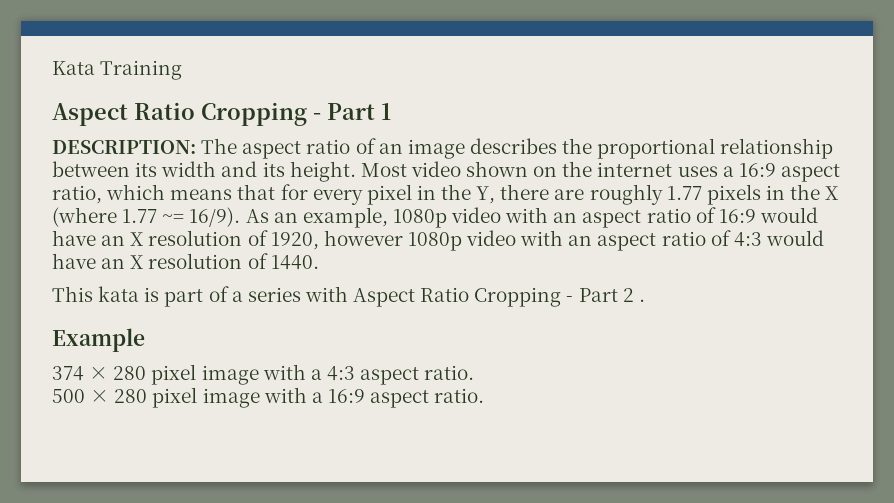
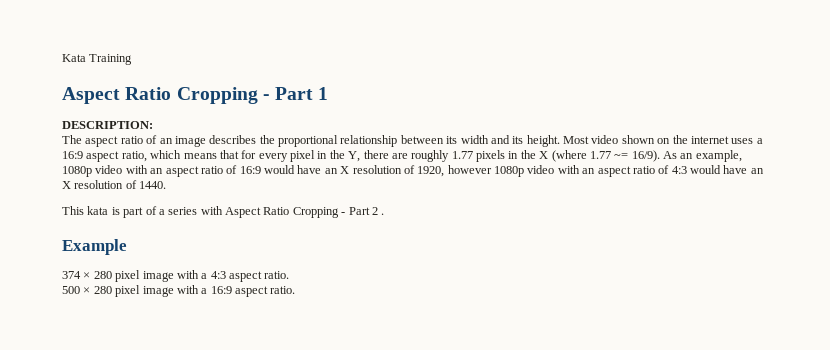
(196, 147) none -> (153, 125) //

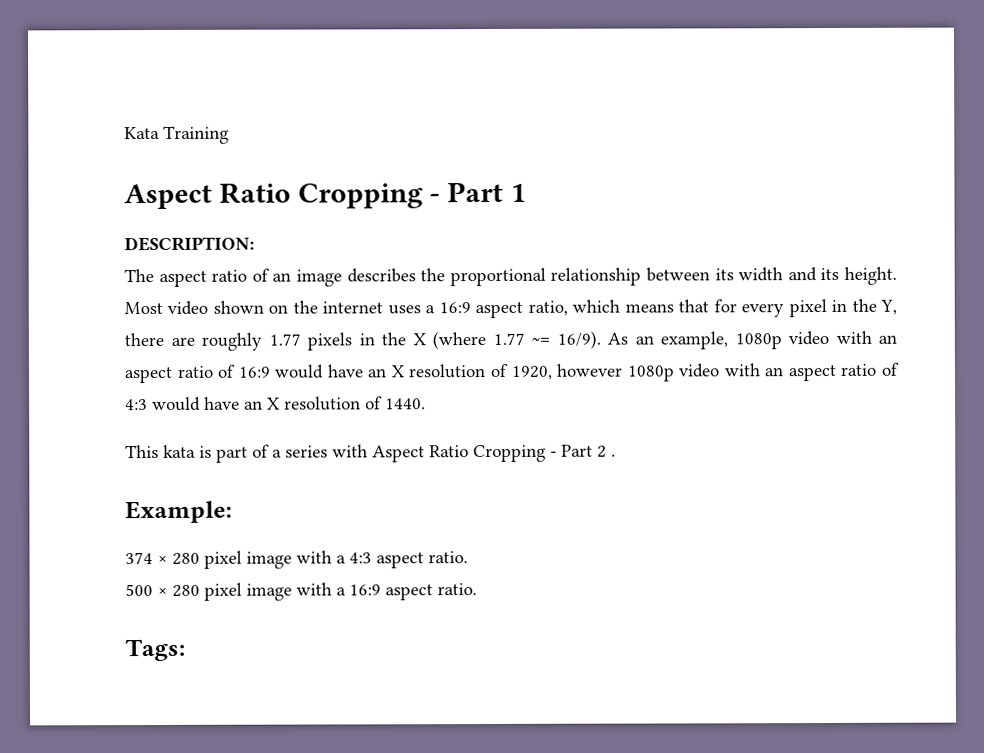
[62,239,127,255] Example -> [125,500,232,524] Example:
(296, 290) none -> [125,638,185,662] // Tags:

